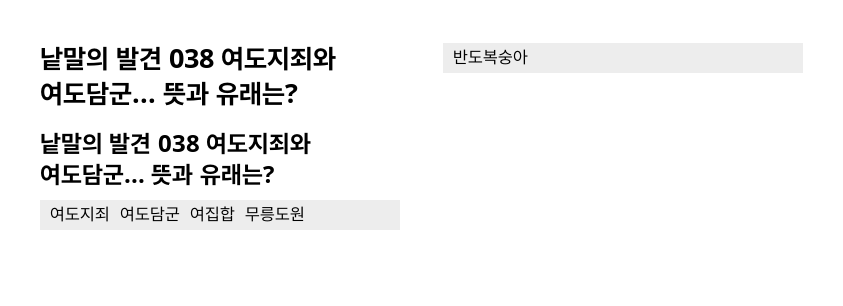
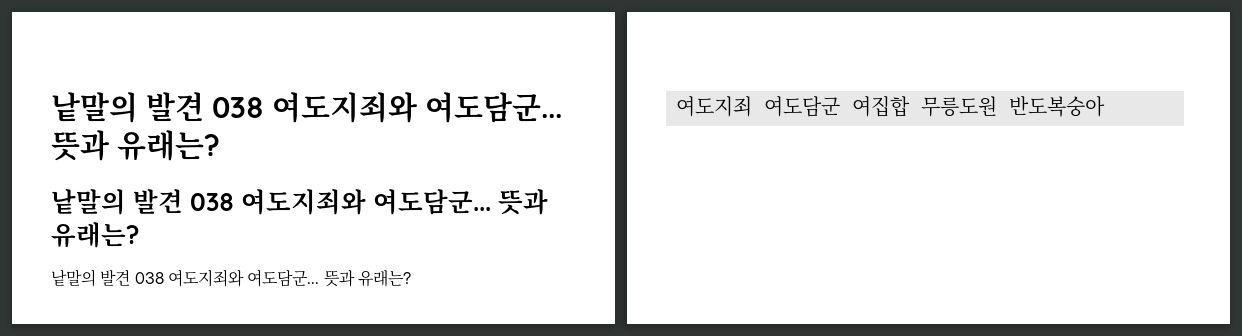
(274, 174) none -> [51,269,411,287] // 낱말의 발견 038 여도지죄와 여도담군... 뜻과 유래는?

